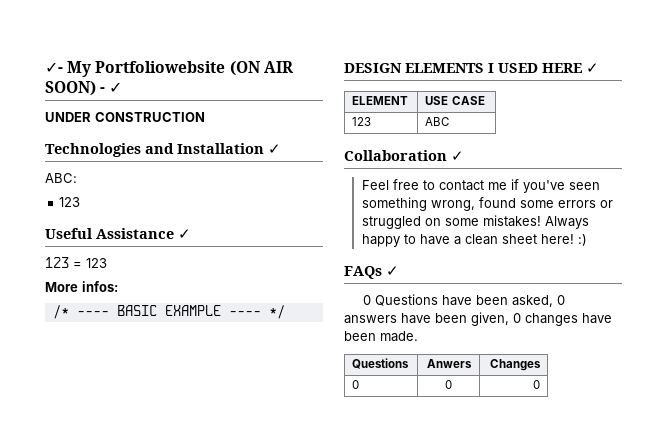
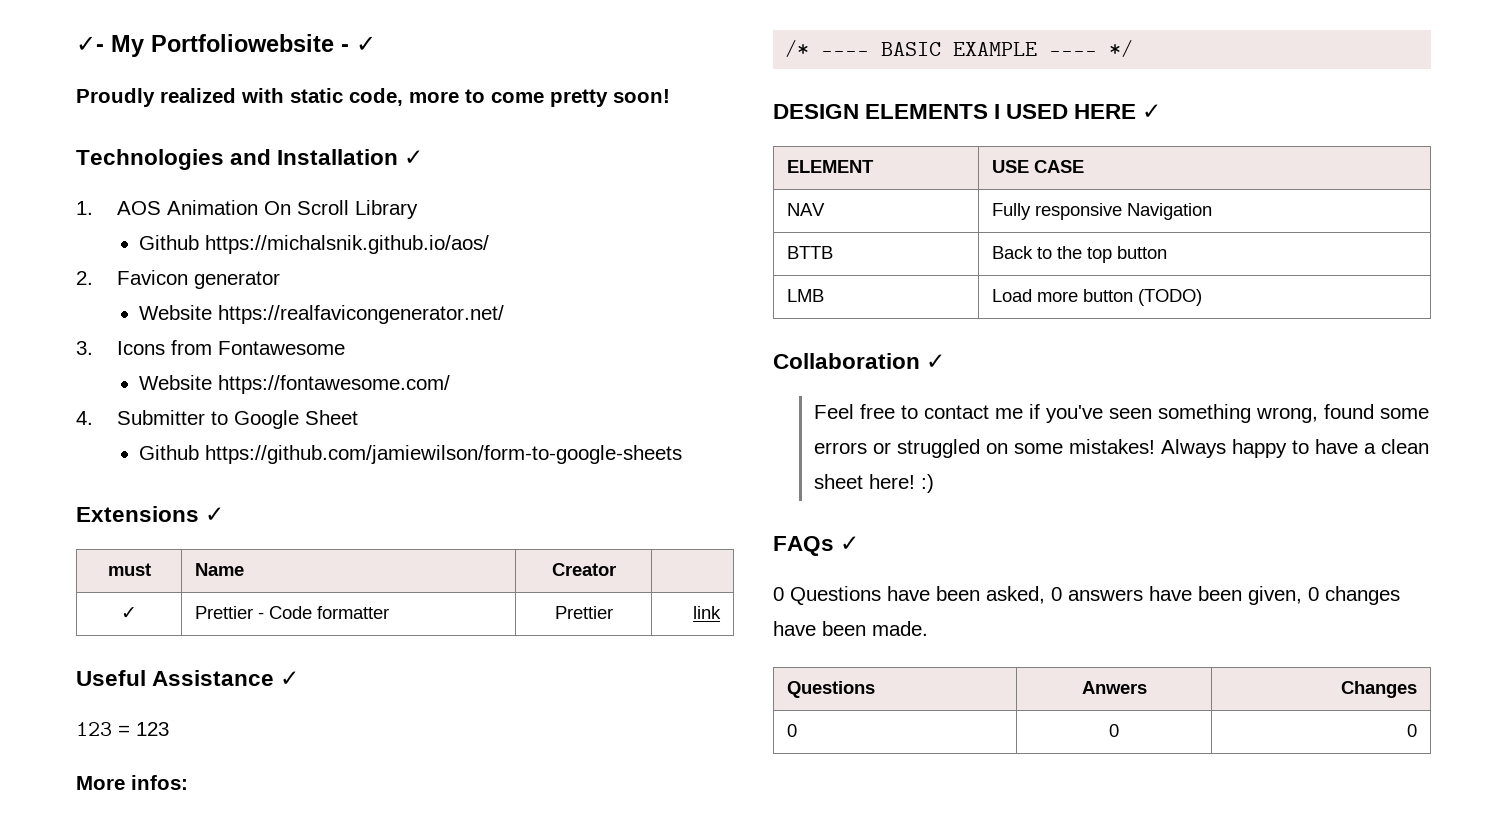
[229,61,294,76] [45,81,96,96] (ON AIR SOON) -> (334, 43) none
[45,112,205,122] [45,143,281,157] [45,173,77,183] [59,197,81,207] UNDER CONSTRUCTION // Technologies and Installation ✓ // ABC: // 123 -> [76,88,670,107] [76,149,424,170] [76,200,418,219] [139,235,490,254] [76,270,280,289] [139,305,505,324] [76,340,345,355] [139,375,451,394] [76,410,358,429] [139,445,683,464] [76,506,225,522] [107,563,151,576] [194,563,244,576] [551,563,616,576] [121,607,137,619] [194,606,389,619] [554,606,613,619] [693,606,722,619] Proudly realized with static code, more to come pretty soon! // Technologies and Installation ✓ // 1. AOS Animation On Scroll Library // Github https://michalsnik.github.io/aos/ // 2. Favicon generator // Website https://realfavicongenerator.net/ // 3. Icons from Fontawesome // Website https://fontawesome.com/ // 4. Submitter to Google Sheet // Github https://github.com/jamiewilson/form-to-google-sheets // Extensions ✓ // must | Name | Creator | // ✓ | Prettier - Code formatter | Prettier | link
[352,117,372,126] [425,117,450,126] 123 | ABC -> [786,203,825,216] [991,203,1212,220] [786,246,833,259] [991,246,1167,263] [786,289,824,302] [991,289,1202,306] NAV | Fully responsive Navigation // BTTB | Back to the top button // LMB | Load more button (TODO)

